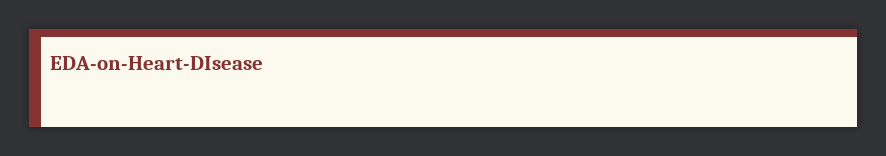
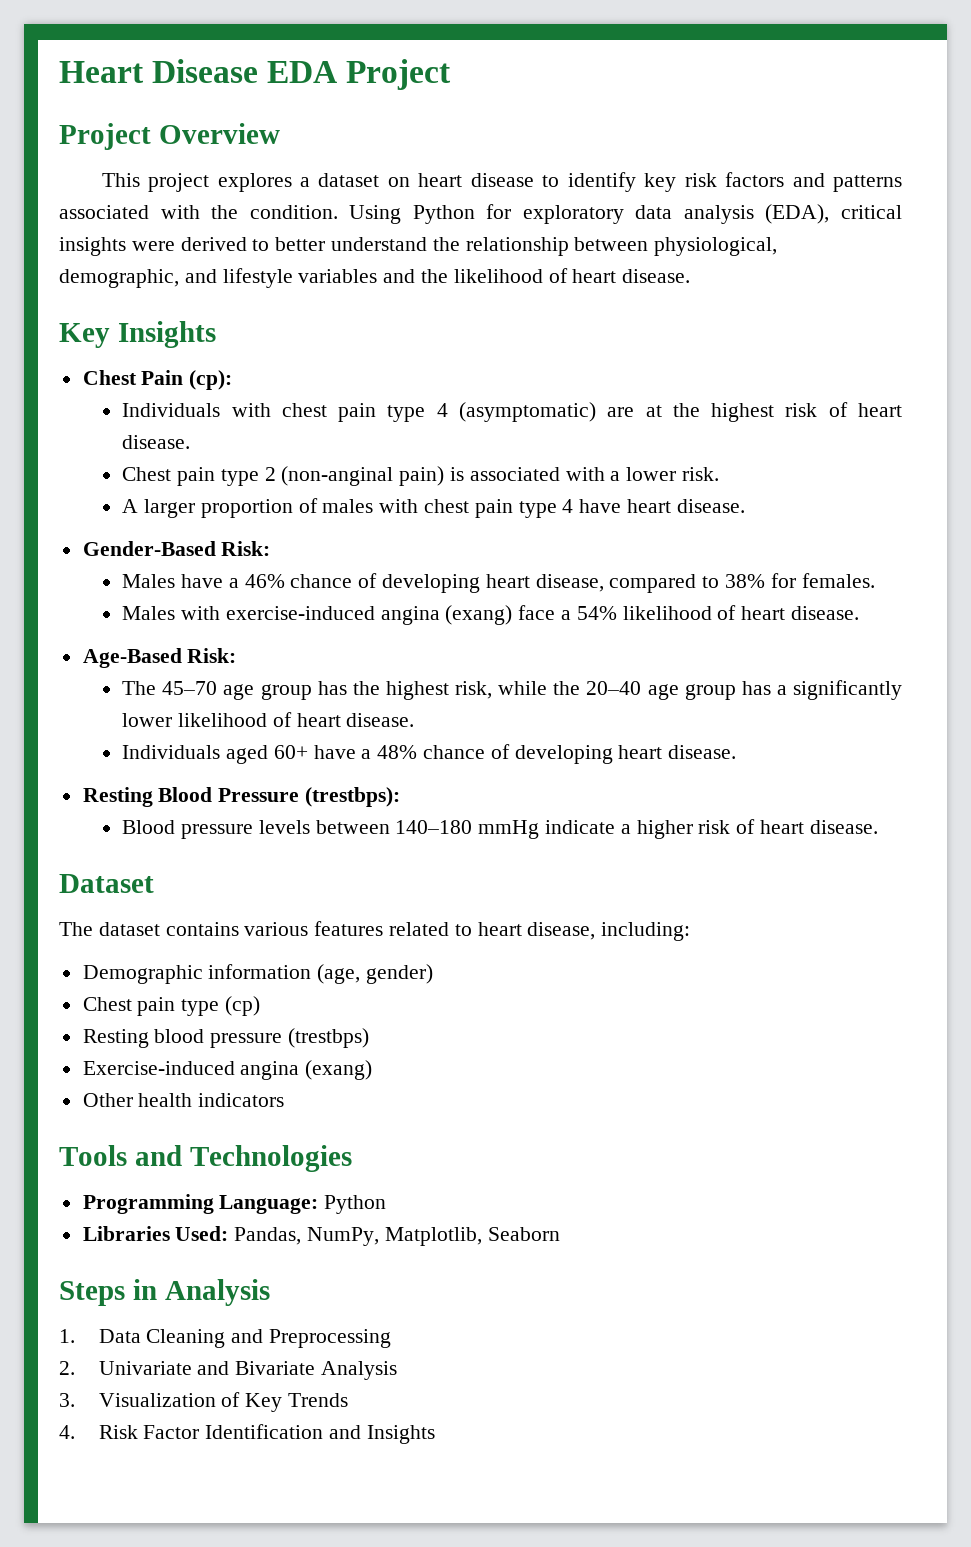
[50,56,263,70] EDA-on-Heart-DIsease -> [59,59,452,90] [59,123,280,150] [101,172,902,192] [59,204,902,224] [59,237,778,256] [59,268,691,288] [59,321,216,348] [82,370,233,390] [122,402,902,422] [122,435,191,449] [122,466,720,486] [122,498,745,518] [82,541,271,556] [122,573,875,593] [122,605,860,625] [82,648,237,668] [122,680,903,700] [122,712,415,727] [122,744,737,764] [82,787,401,807] [122,819,878,839] [59,874,154,893] [59,921,691,941] [82,964,434,984] [82,996,261,1016] [82,1028,370,1048] [82,1060,373,1080] [82,1093,285,1107] [59,1145,352,1172] [82,1194,387,1214] [82,1226,560,1246] [59,1279,270,1306] [59,1329,391,1348] [59,1361,397,1380] [59,1392,348,1412] [59,1424,435,1444] Heart Disease EDA Project // Project Overview // This project explores a dataset on heart disease to identify key risk factors and patterns associated with the condition. Using Python for exploratory data analysis (EDA), critical insights were derived to better understand the relationship between physiological, demographic, and lifestyle variables and the likelihood of heart disease. // Key Insights // Chest Pain (cp): // Individuals with chest pain type 4 (asymptomatic) are at the highest risk of heart disease. // Chest pain type 2 (non-anginal pain) is associated with a lower risk. // A larger proportion of males with chest pain type 4 have heart disease. // Gender-Based Risk: // Males have a 46% chance of developing heart disease, compared to 38% for females. // Males with exercise-induced angina (exang) face a 54% likelihood of heart disease. // Age-Based Risk: // The 45–70 age group has the highest risk, while the 20–40 age group has a significantly lower likelihood of heart disease. // Individuals aged 60+ have a 48% chance of developing heart disease. // Resting Blood Pressure (trestbps): // Blood pressure levels between 140–180 mmHg indicate a higher risk of heart disease. // Dataset // The dataset contains various features related to heart disease, including: // Demographic information (age, gender) // Chest pain type (cp) // Resting blood pressure (trestbps) // Exercise-induced angina (exang) // Other health indicators // Tools and Technologies // Programming Language: Python // Libraries Used: Pandas, NumPy, Matplotlib, Seaborn // Steps in Analysis // 1. Data Cleaning and Preprocessing // 2. Univariate and Bivariate Analysis // 3. Visualization of Key Trends // 4. Risk Factor Identification and Insights

